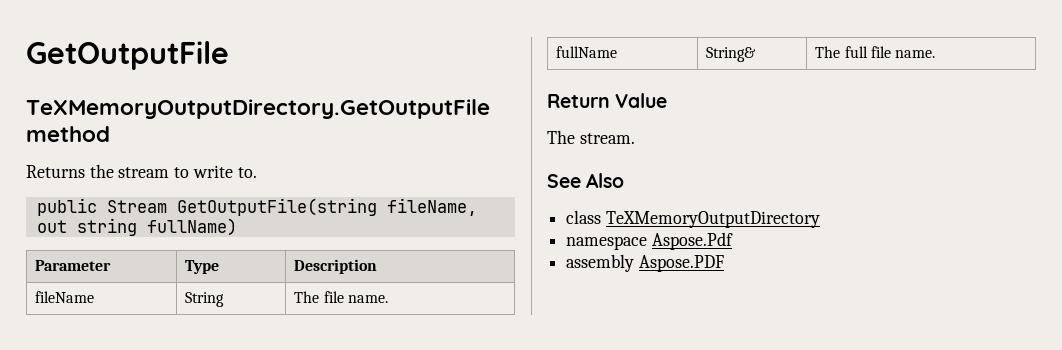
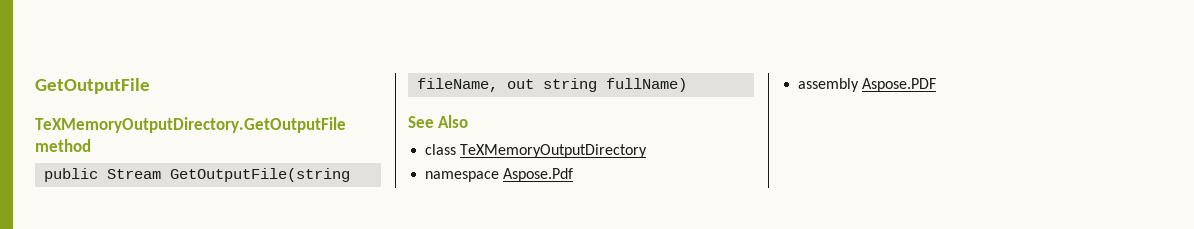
[26,164,257,178] // Returns the stream to write to. -> (91, 145) none
[35,260,112,271] [185,260,220,274] [294,259,378,274] [35,291,95,303] [185,292,225,307] [294,291,388,303] [556,46,618,58] [706,47,757,62] [815,46,936,58] [547,93,668,108] [547,130,635,144] // Parameter | Type | Description // fileName | String | The file name. // fullName | String& | The full file name. // Return Value // The stream. -> (688, 85) none

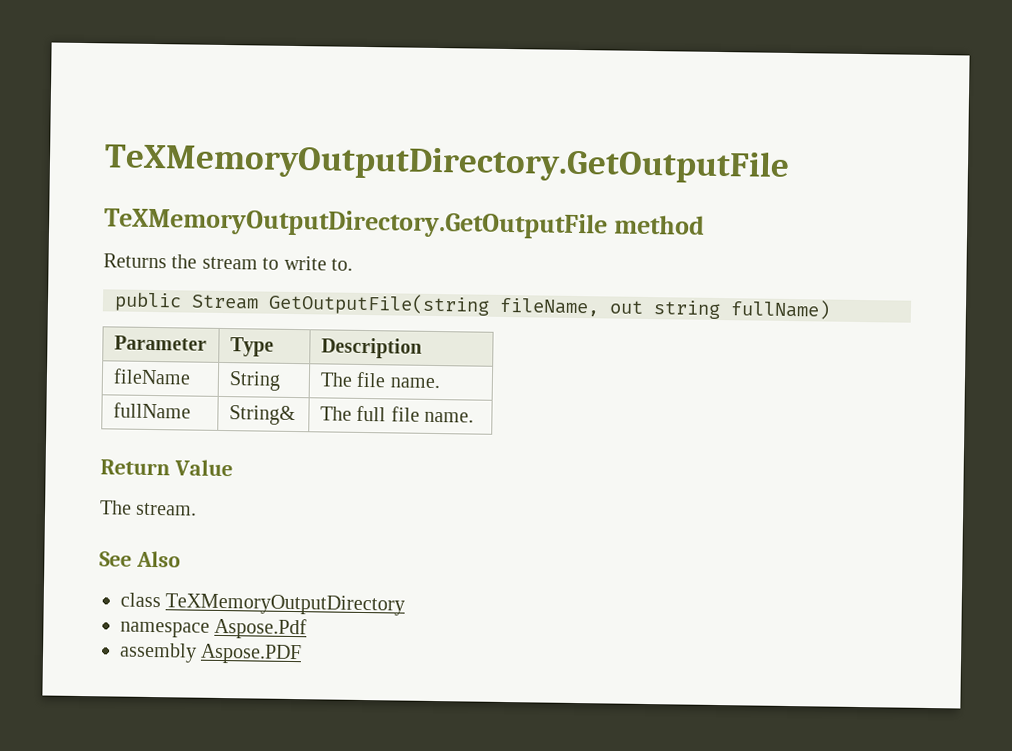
[35,78,150,94] GetOutputFile -> [104,142,790,184] TeXMemoryOutputDirectory.GetOutputFile
(91, 145) none -> [103,253,353,271] // Returns the stream to write to.
(688, 85) none -> [113,335,207,351] [229,337,274,357] [320,337,422,359] [112,368,191,385] [228,371,281,391] [319,371,440,389] [112,402,191,419] [228,405,296,426] [319,405,475,423] [100,459,233,477] [99,500,198,516] // Parameter | Type | Description // fileName | String | The file name. // fullName | String& | The full file name. // Return Value // The stream.

